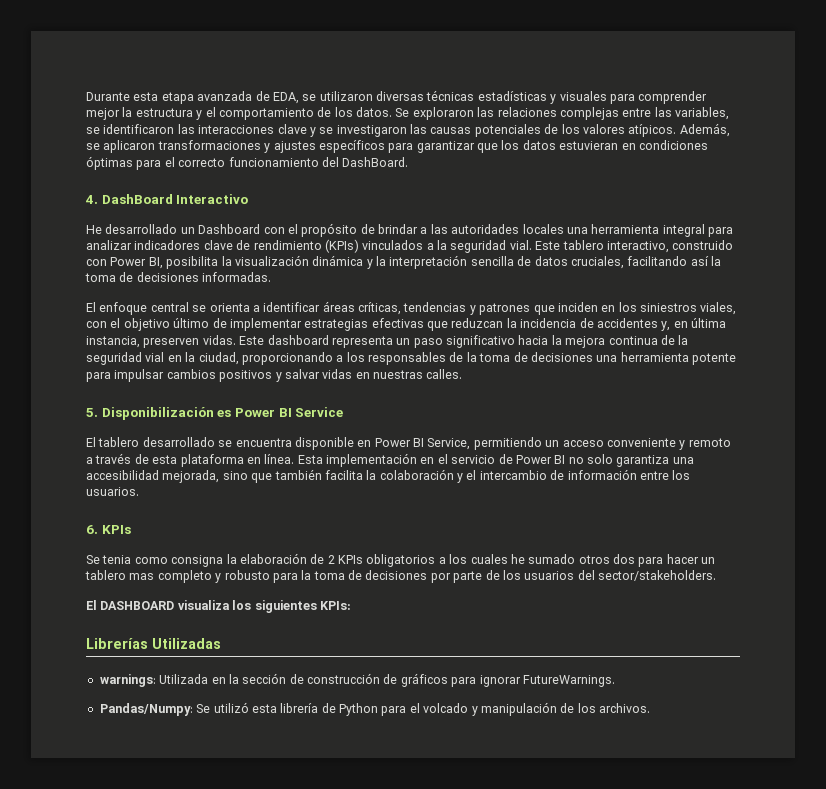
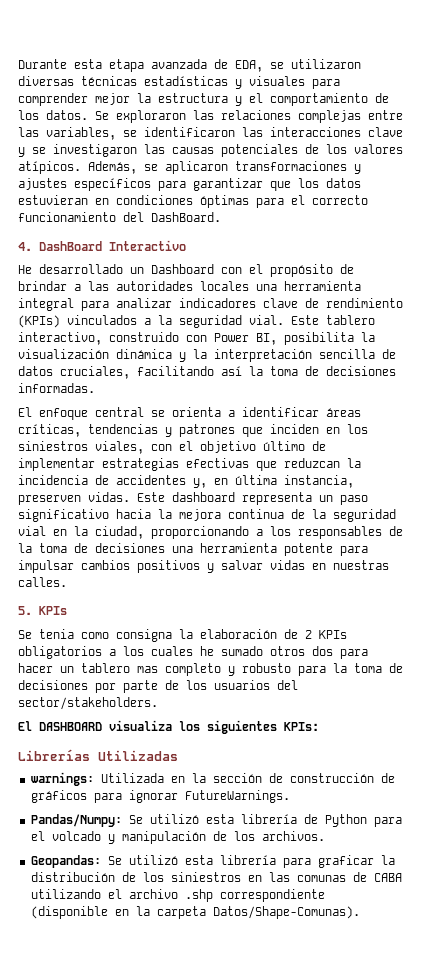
[101,407,344,420] [86,437,731,450] [86,453,694,467] [86,469,691,483] [86,487,139,496] [86,525,98,534] Disponibilización es Power BI Service // El tablero desarrollado se encuentra disponible en Power BI Service, permitiendo un acceso conveniente y remoto a través de esta plataforma en línea. Esta implementación en el servicio de Power BI no solo garantiza una accesibilidad mejorada, sino que también facilita la colaboración y el intercambio de información entre los usuarios. // 6. -> (32, 610) none
(650, 708) none -> [30,855,395,868] [30,872,402,882] [30,889,325,902] [30,906,360,919] // Geopandas: Se utilizó esta librería para graficar la distribución de los siniestros en las comunas de CABA utilizando el archivo .shp correspondiente (disponible en la carpeta Datos/Shape-Comunas).

